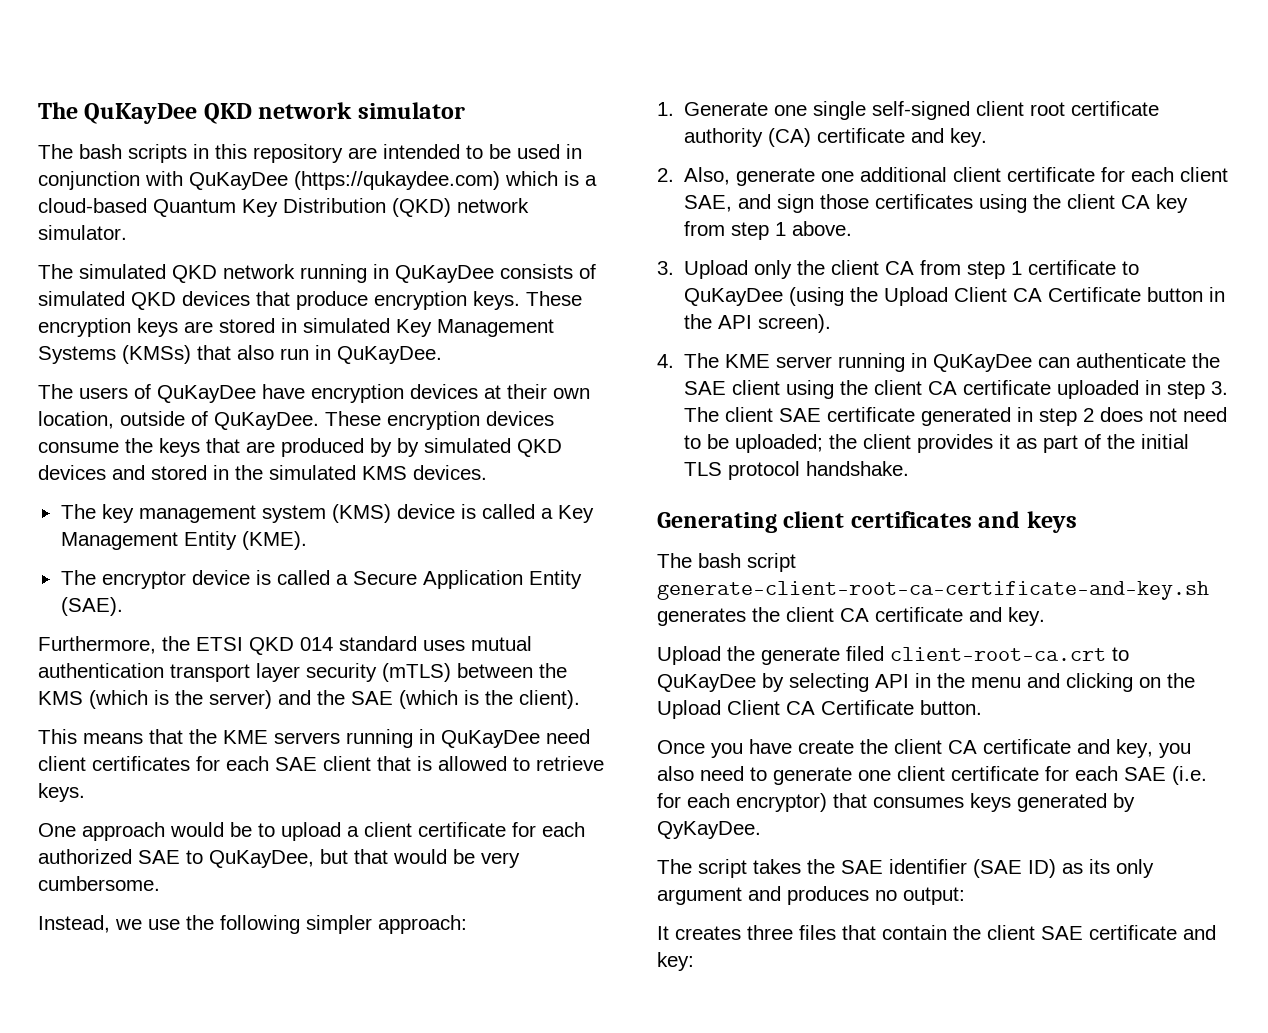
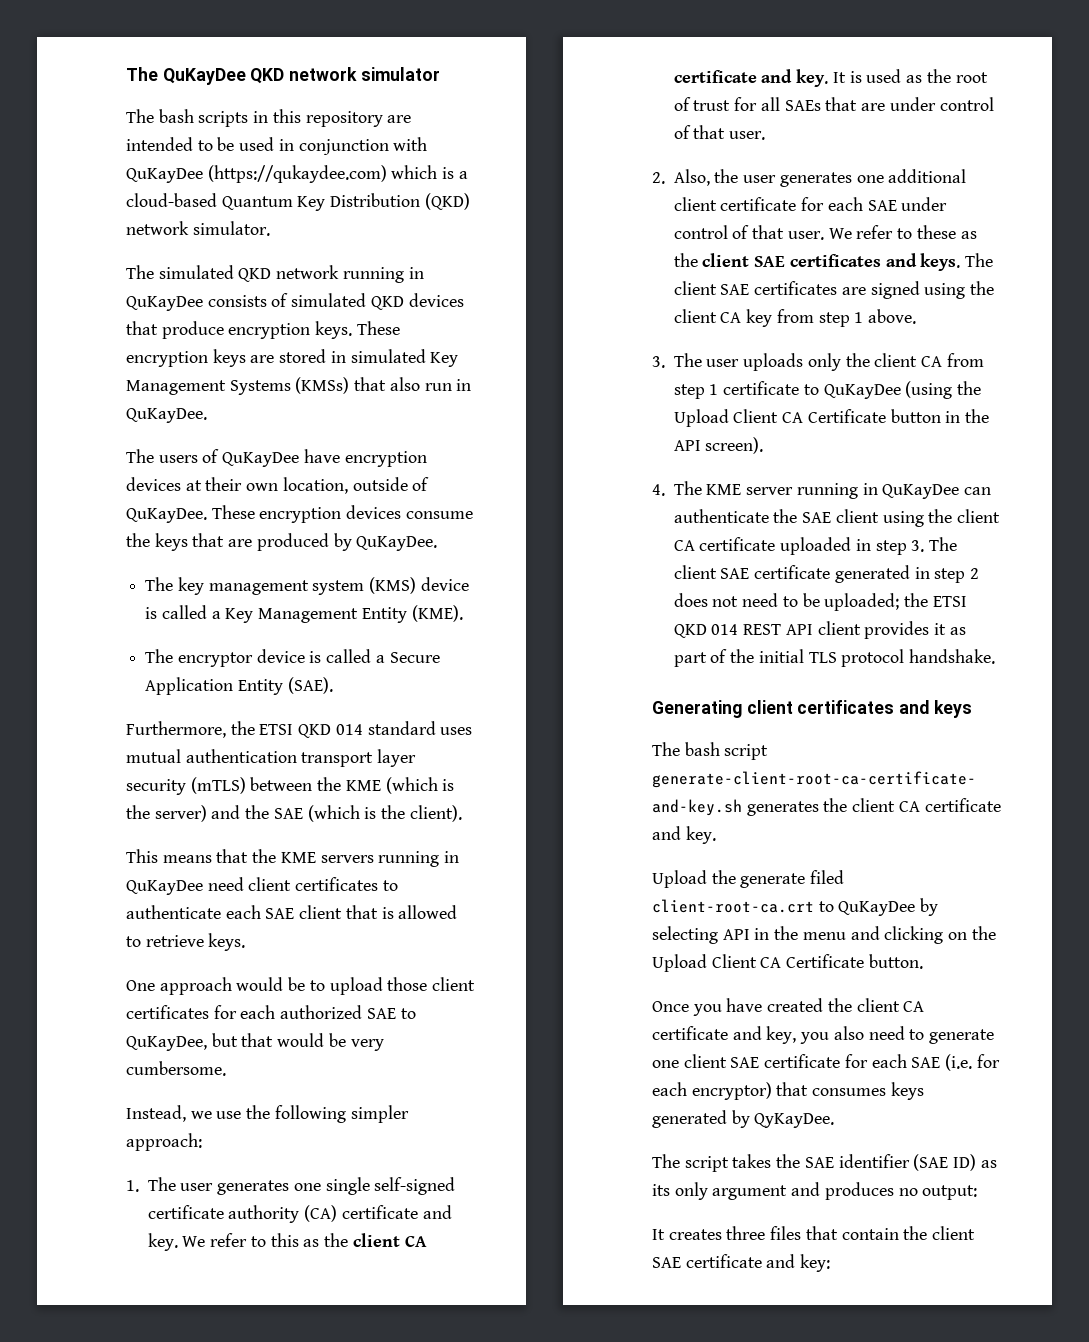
[397,438,562,457] [38,465,487,480] by simulated QKD devices and stored in the simulated KMS devices. -> [356,536,438,551] QuKayDee.
[38,691,83,705] KMS -> [345,780,381,791] KME
[196,756,220,771] for -> [382,880,398,891] [126,905,221,919] to authenticate
[347,822,506,837] a client certificate -> [387,977,476,991] [126,1005,209,1019] those client certificates
[684,102,769,116] Generate -> [147,1177,290,1195] The user generates
[976,101,1066,116] client root -> (456, 1186) none
(988, 137) none -> [182,1233,427,1247] [673,69,988,87] [673,97,994,111] [673,125,766,140] We refer to this as the client CA certificate and key. It is used as the root of trust for all SAEs that are under control of that user.
[736,168,816,186] generate -> [714,169,852,187] the user generates
[1180,167,1229,182] [684,194,974,213] client SAE, and sign those certificates -> [867,197,948,211] [673,225,977,240] [673,253,994,271] [673,281,920,299] SAE under control of that user. We refer to these as the client SAE certificates and keys. The client SAE certificates are signed
[684,260,749,279] Upload -> [673,353,804,371] The user uploads
(858, 441) none -> [932,596,967,607] [673,624,813,638] ETSI QKD 014 REST API
[798,740,854,754] create -> [767,998,824,1012] created
(945, 773) none -> [730,1057,760,1068] SAE

